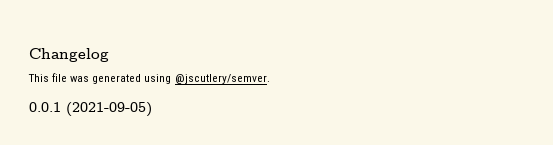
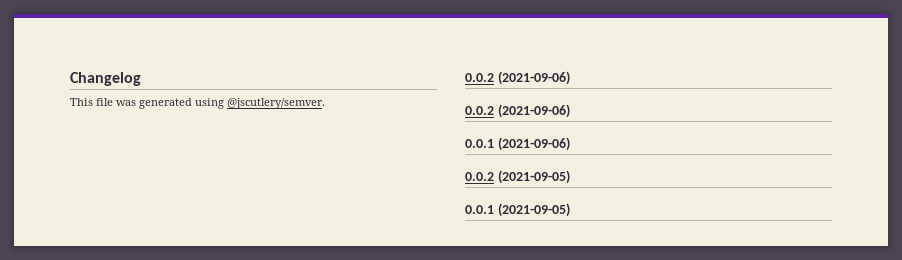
(270, 79) none -> [465,71,570,85] [465,104,570,118] [465,137,570,151] [465,170,570,184] // 0.0.2 (2021-09-06) // 0.0.2 (2021-09-06) // 0.0.1 (2021-09-06) // 0.0.2 (2021-09-05)

